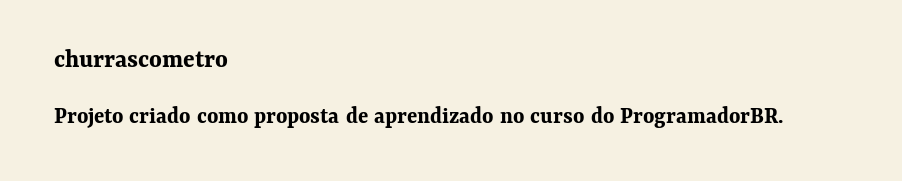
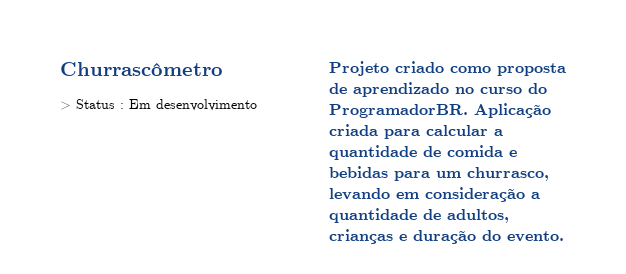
[54,49,228,67] churrascometro -> [60,62,223,76] [60,99,257,111] Churrascômetro // > Status : Em desenvolvimento
(784, 117) none -> [474,103,551,118] [329,124,503,139] [329,145,517,160] [329,166,549,181] [329,187,540,202] [329,208,509,223] [329,229,564,244] Aplicação criada para calcular a quantidade de comida e bebidas para um churrasco, levando em consideração a quantidade de adultos, crianças e duração do evento.

